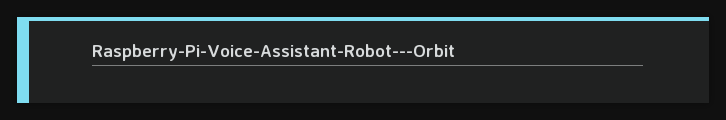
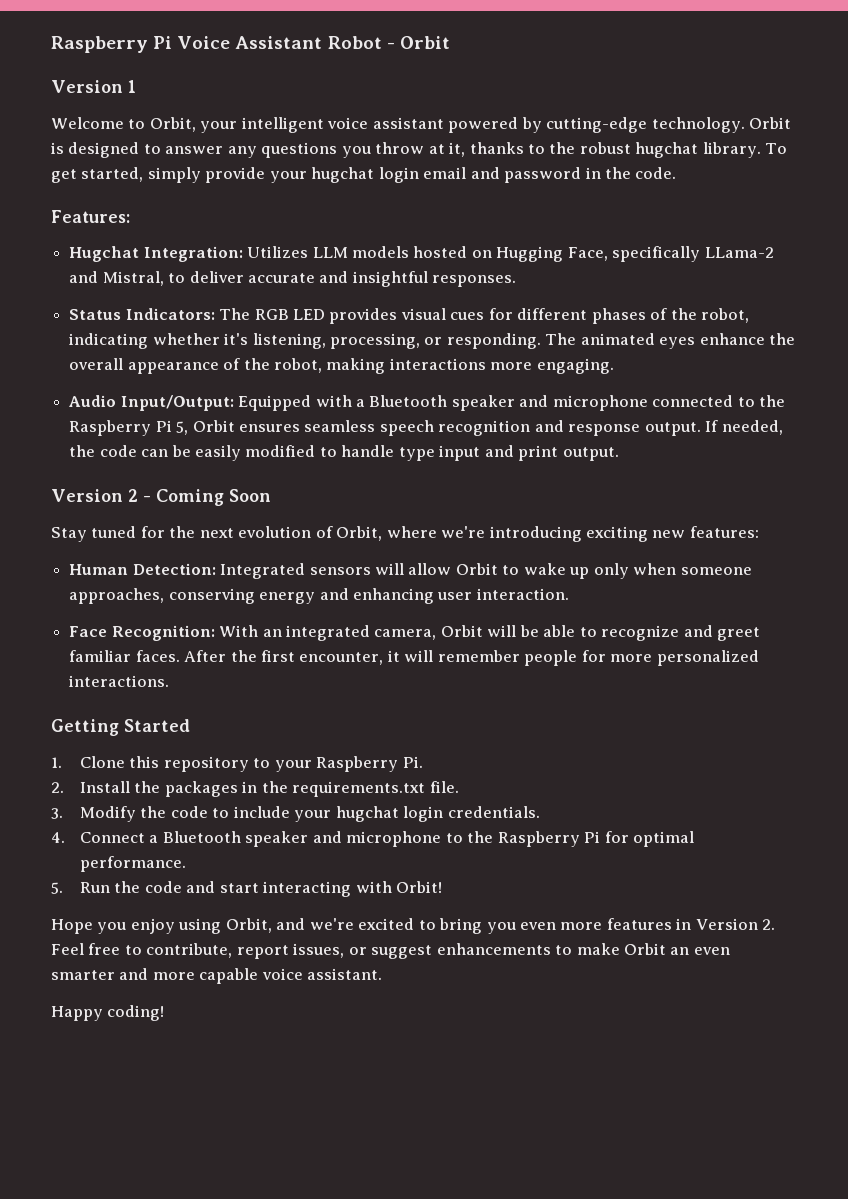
[92,44,455,61] Raspberry-Pi-Voice-Assistant-Robot---Orbit -> [51,36,450,53] [51,80,136,93] [51,117,792,133] [51,142,788,158] [51,167,677,183] [51,210,130,223] [69,246,774,262] [69,271,517,287] [69,308,750,324] [69,333,796,349] [69,358,614,374] [69,395,786,411] [69,420,783,436] [69,445,619,461] [51,489,271,506] [51,526,759,542] [69,563,752,579] [69,588,569,604] [69,625,761,641] [69,650,759,666] [69,675,170,687] [51,719,190,736] [51,756,423,772] [51,781,459,797] [51,806,540,822] [51,831,694,847] [79,856,186,872] [51,881,443,897] [51,918,776,934] [51,943,730,959] [51,968,383,984] [51,1005,165,1021] Raspberry Pi Voice Assistant Robot - Orbit // Version 1 // Welcome to Orbit, your intelligent voice assistant powered by cutting-edge technology. Orbit is designed to answer any questions you throw at it, thanks to the robust hugchat library. To get started, simply provide your hugchat login email and password in the code. // Features: // Hugchat Integration: Utilizes LLM models hosted on Hugging Face, specifically LLama-2 and Mistral, to deliver accurate and insightful responses. // Status Indicators: The RGB LED provides visual cues for different phases of the robot, indicating whether it's listening, processing, or responding. The animated eyes enhance the overall appearance of the robot, making interactions more engaging. // Audio Input/Output: Equipped with a Bluetooth speaker and microphone connected to the Raspberry Pi 5, Orbit ensures seamless speech recognition and response output. If needed, the code can be easily modified to handle type input and print output. // Version 2 - Coming Soon // Stay tuned for the next evolution of Orbit, where we're introducing exciting new features: // Human Detection: Integrated sensors will allow Orbit to wake up only when someone approaches, conserving energy and enhancing user interaction. // Face Recognition: With an integrated camera, Orbit will be able to recognize and greet familiar faces. After the first encounter, it will remember people for more personalized interactions. // Getting Started // 1. Clone this repository to your Raspberry Pi. // 2. Install the packages in the requirements.txt file. // 3. Modify the code to include your hugchat login credentials. // 4. Connect a Bluetooth speaker and microphone to the Raspberry Pi for optimal performance. // 5. Run the code and start interacting with Orbit! // Hope you enjoy using Orbit, and we're excited to bring you even more features in Version 2. Feel free to contribute, report issues, or suggest enhancements to make Orbit an even smarter and more capable voice assistant. // Happy coding!

